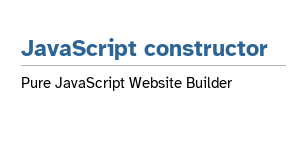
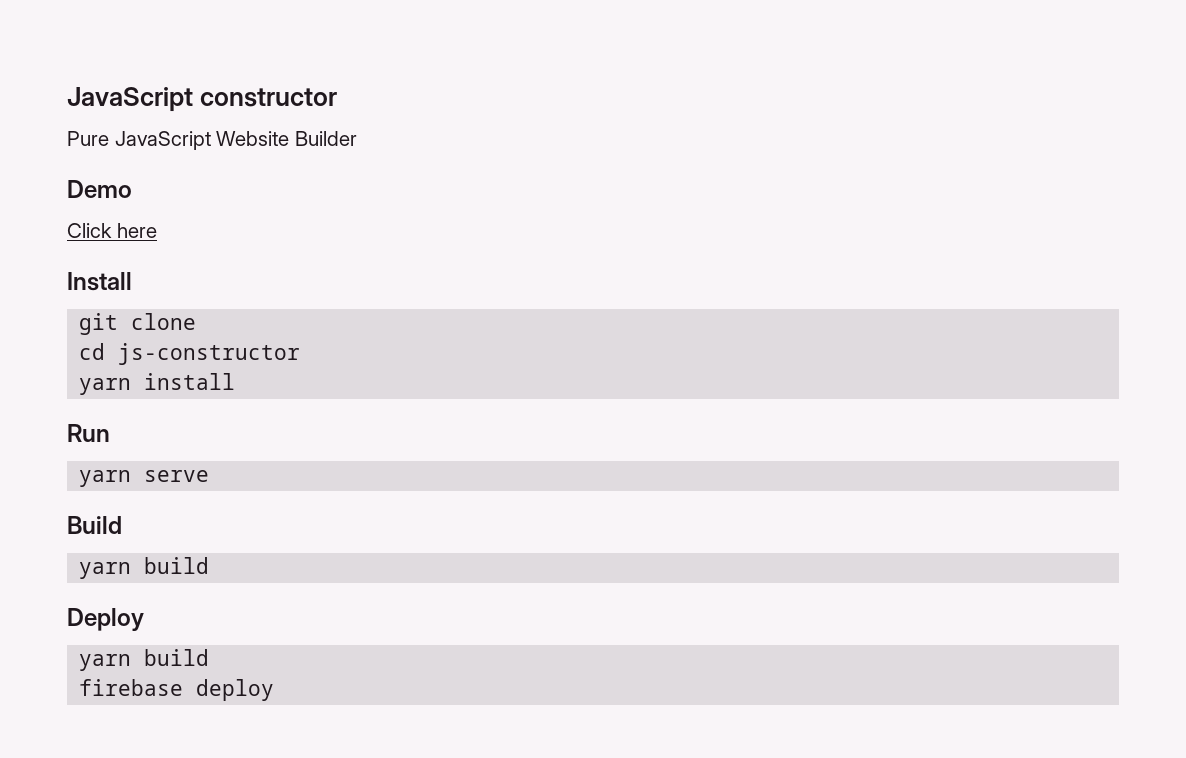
(233, 82) none -> [67,180,132,198] [67,223,157,238] [67,272,132,291] [79,313,197,335] [79,343,301,365] [79,373,236,395] [67,424,110,442] [79,470,210,487] [67,516,122,534] [79,557,210,579] [67,608,144,631] [79,649,210,671] [79,679,275,701] // Demo // Click here // Install // git clone // cd js-constructor // yarn install // Run // yarn serve // Build // yarn build // Deploy // yarn build // firebase deploy

